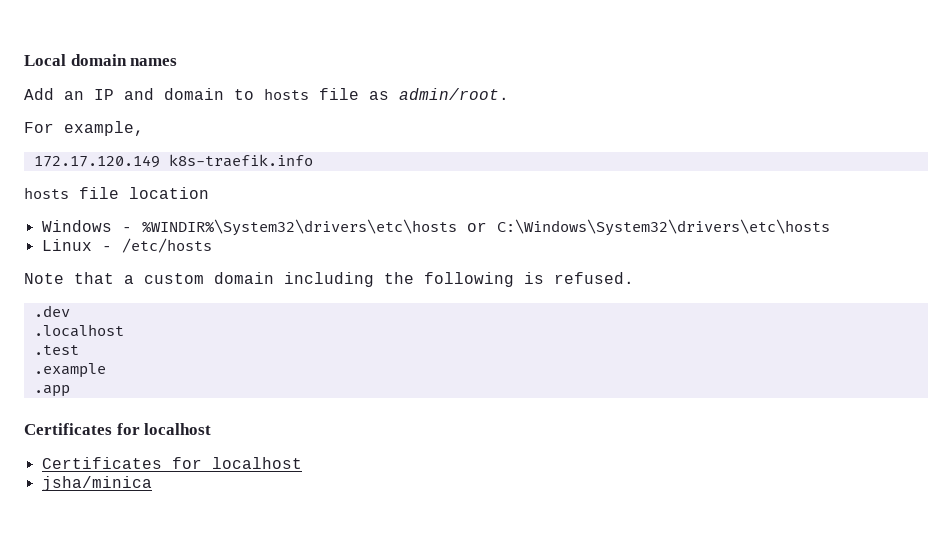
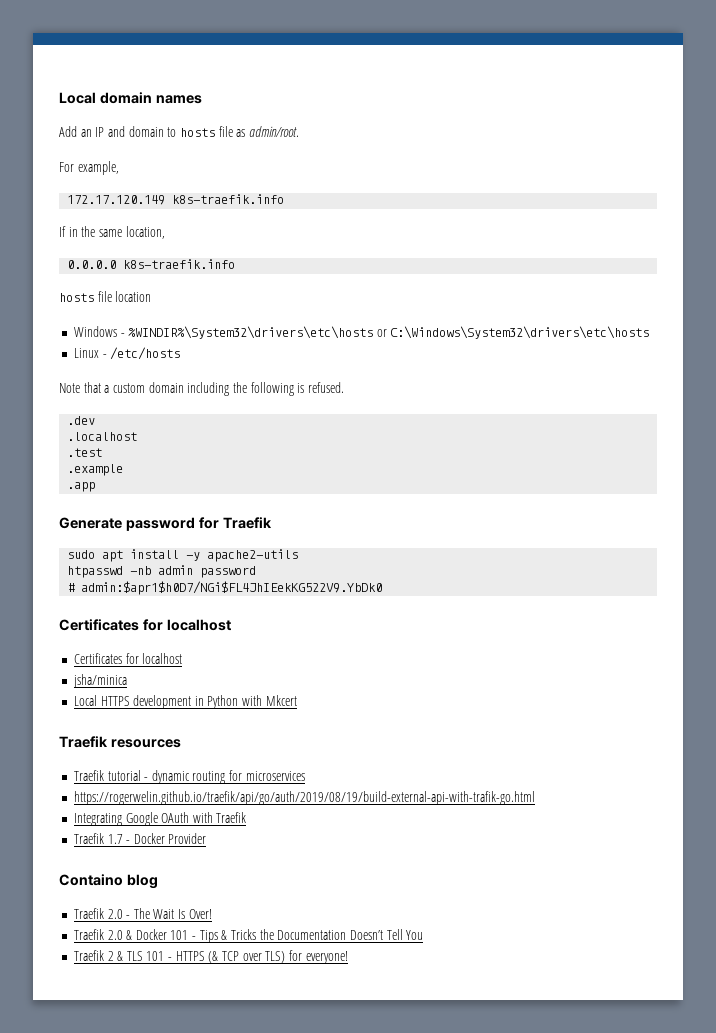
(313, 160) none -> [59,226,165,239] [67,259,236,269] // If in the same location, // 0.0.0.0 k8s-traefik.info
(70, 391) none -> [59,517,272,531] [67,549,299,562] [67,565,257,578] [67,581,383,595] // Generate password for Traefik // sudo apt install -y apache2-utils // htpasswd -nb admin password // # admin:$apr1$h0D7/NGi$FL4JhIEekKG522V9.YbDk0
(152, 483) none -> [73,695,297,709] [59,736,181,748] [73,770,305,784] [73,791,535,805] [73,812,247,826] [73,833,207,844] [59,874,158,889] [73,908,212,919] [73,929,424,943] [73,950,348,964] // Local HTTPS development in Python with Mkcert // Traefik resources // Traefik tutorial - dynamic routing for microservices // https://rogerwelin.github.io/traefik/api/go/auth/2019/08/19/build-external-api-with-trafik-go.html // Integrating Google OAuth with Traefik // Traefik 1.7 - Docker Provider // Containo blog // Traefik 2.0 - The Wait Is Over! // Traefik 2.0 & Docker 101 - Tips & Tricks the Documentation Doesn’t Tell You // Traefik 2 & TLS 101 - HTTPS (& TCP over TLS) for everyone!

